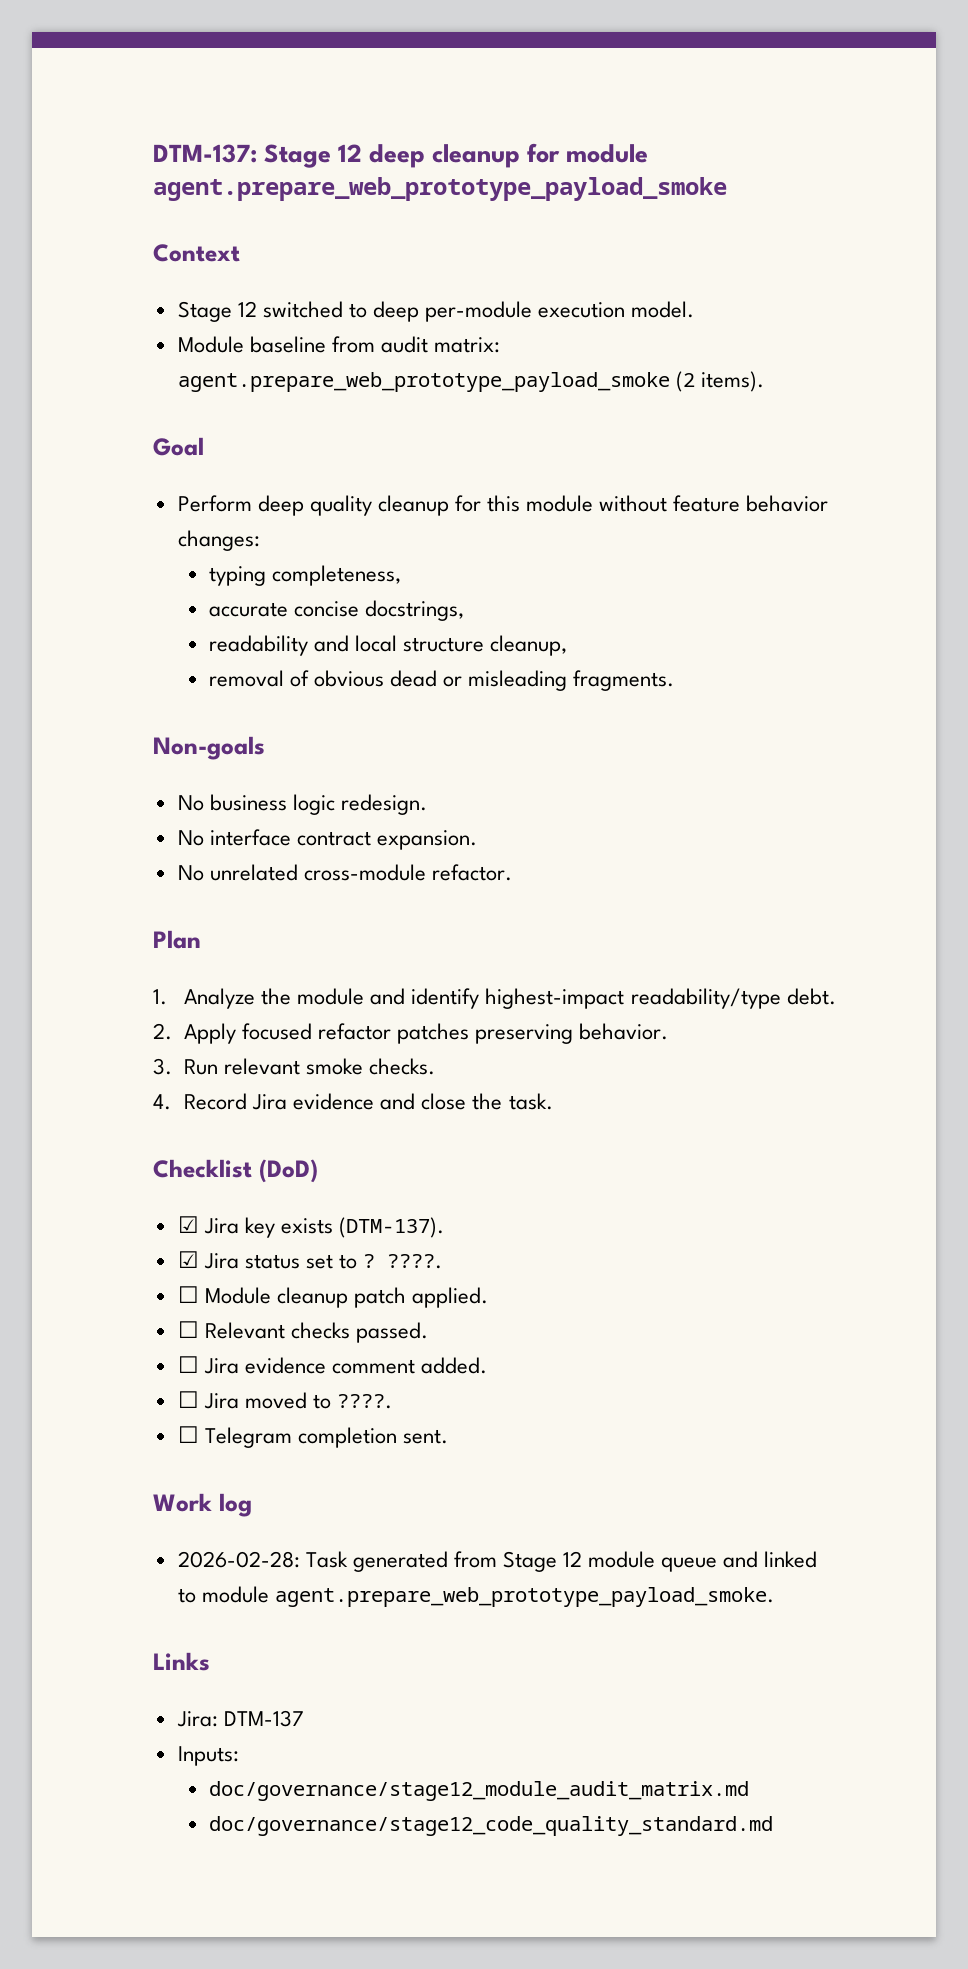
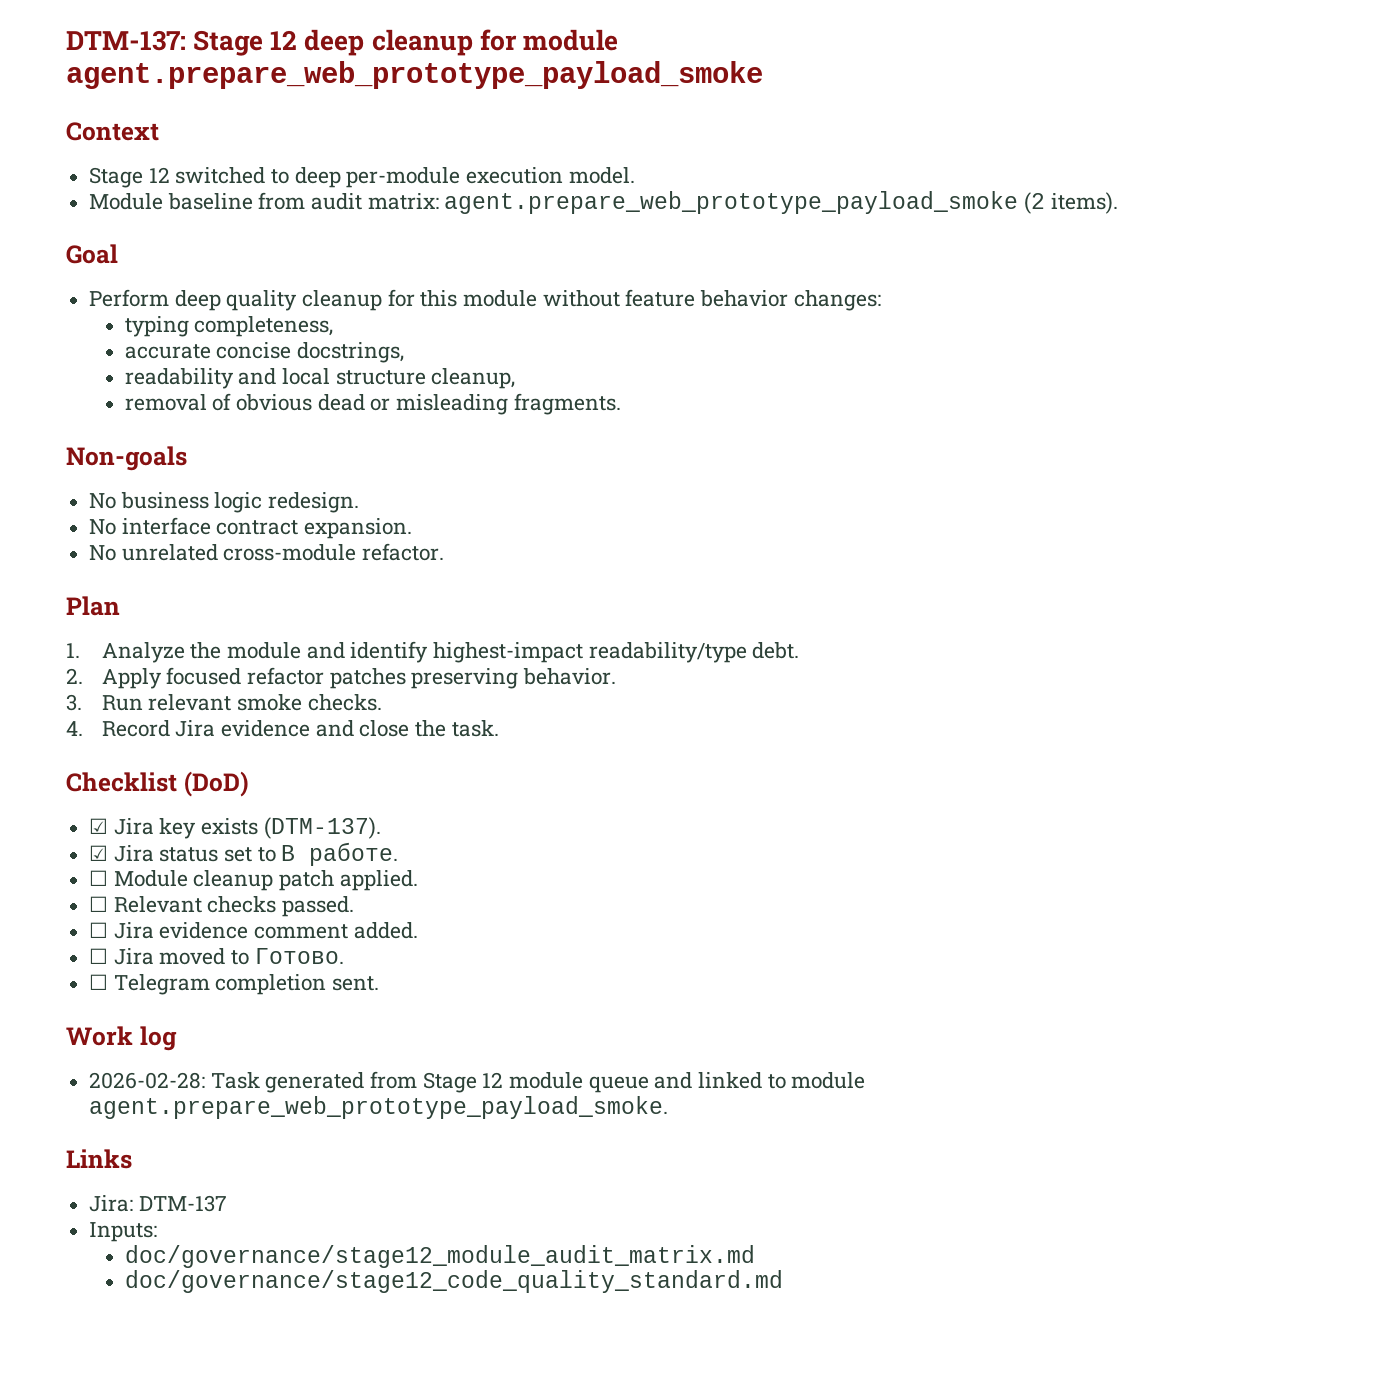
[363,1254,443,1269] ? ????. -> [281,842,399,866] В работе.
[337,1394,393,1409] ????. -> [254,948,344,964] Готово.

